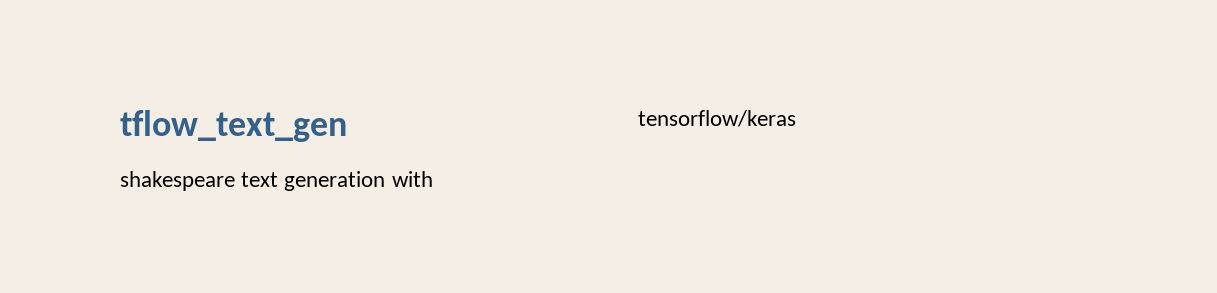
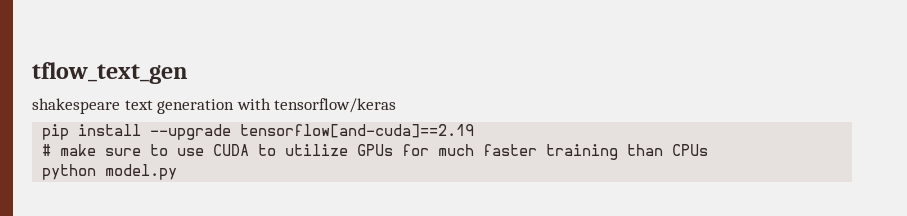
(796, 118) none -> [42,124,475,140] [42,144,709,160] [42,164,178,180] // pip install --upgrade tensorflow[and-cuda]==2.19 // # make sure to use CUDA to utilize GPUs for much faster training than CPUs // python model.py

